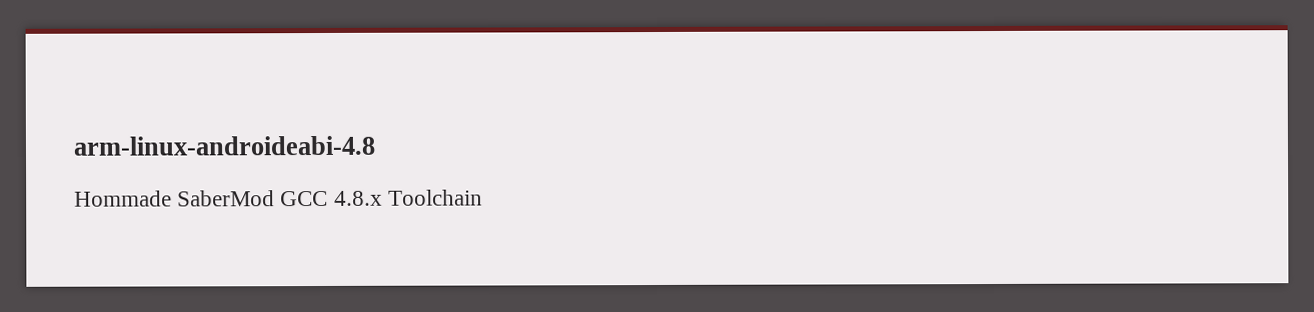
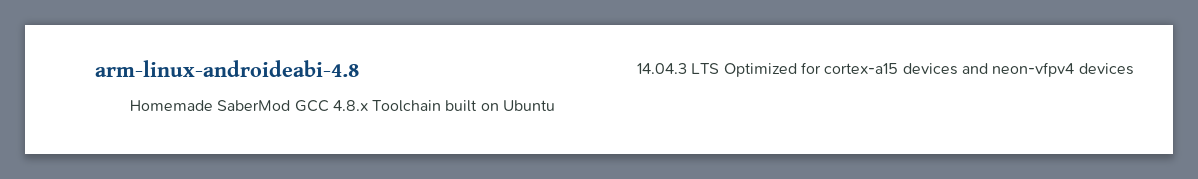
[74,190,172,207] Hommade -> [129,100,213,111] Homemade
(483, 197) none -> [445,100,556,112] [637,62,1134,77] built on Ubuntu 14.04.3 LTS Optimized for cortex-a15 devices and neon-vfpv4 devices

